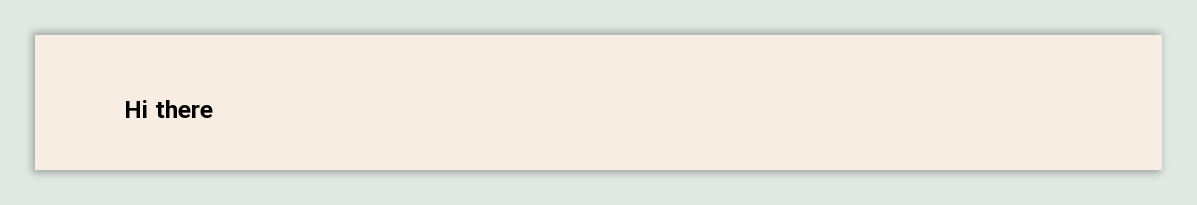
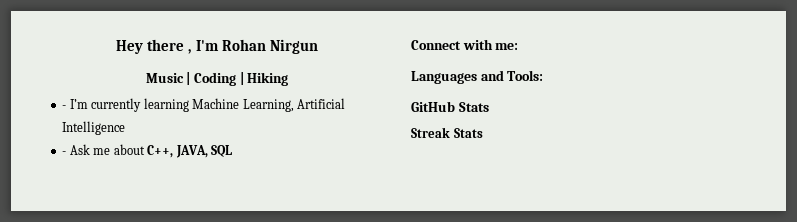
[124,100,213,118] Hi there -> [116,39,318,54] [145,72,289,86] [62,98,346,112] [62,121,126,135] [62,144,233,158] [411,39,519,50] [411,70,544,84] [411,101,489,112] [411,127,483,138] Hey there , I'm Rohan Nirgun // Music | Coding | Hiking // - I’m currently learning Machine Learning, Artificial Intelligence // - Ask me about C++, JAVA, SQL // Connect with me: // Languages and Tools: // GitHub Stats // Streak Stats

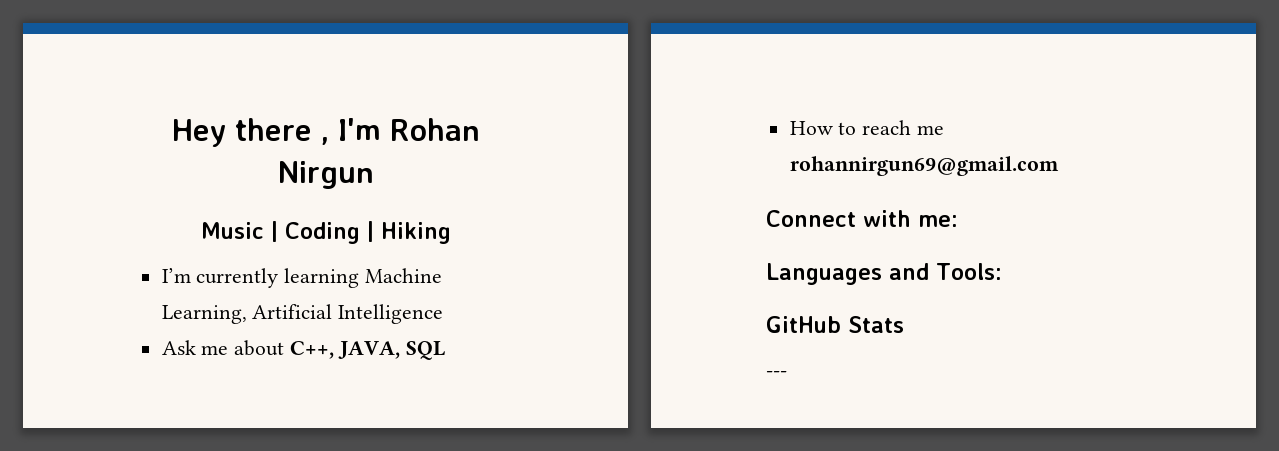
[62,105,67,109] - -> (451, 233) none
[62,151,67,155] - -> (444, 314) none
(233, 151) none -> [789,120,945,135] [789,156,1059,176] // How to reach me rohannirgun69@gmail.com
[411,127,483,138] Streak Stats -> [766,371,787,377] ---

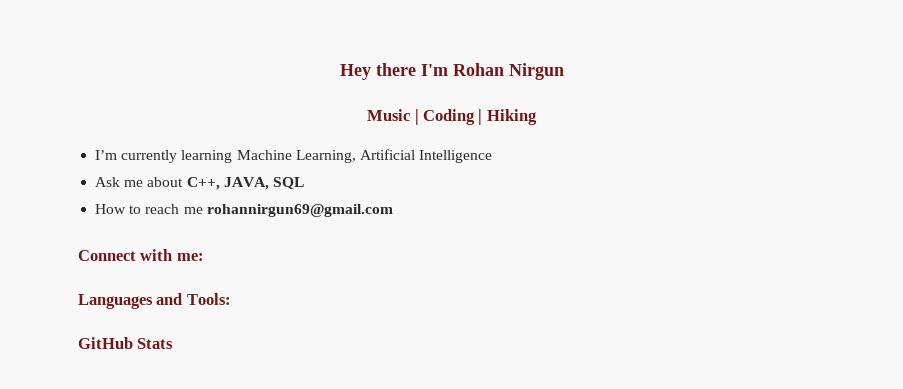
[320,137,329,145] , -> (416, 69) none
[766,371,787,377] // --- -> (174, 343) none

